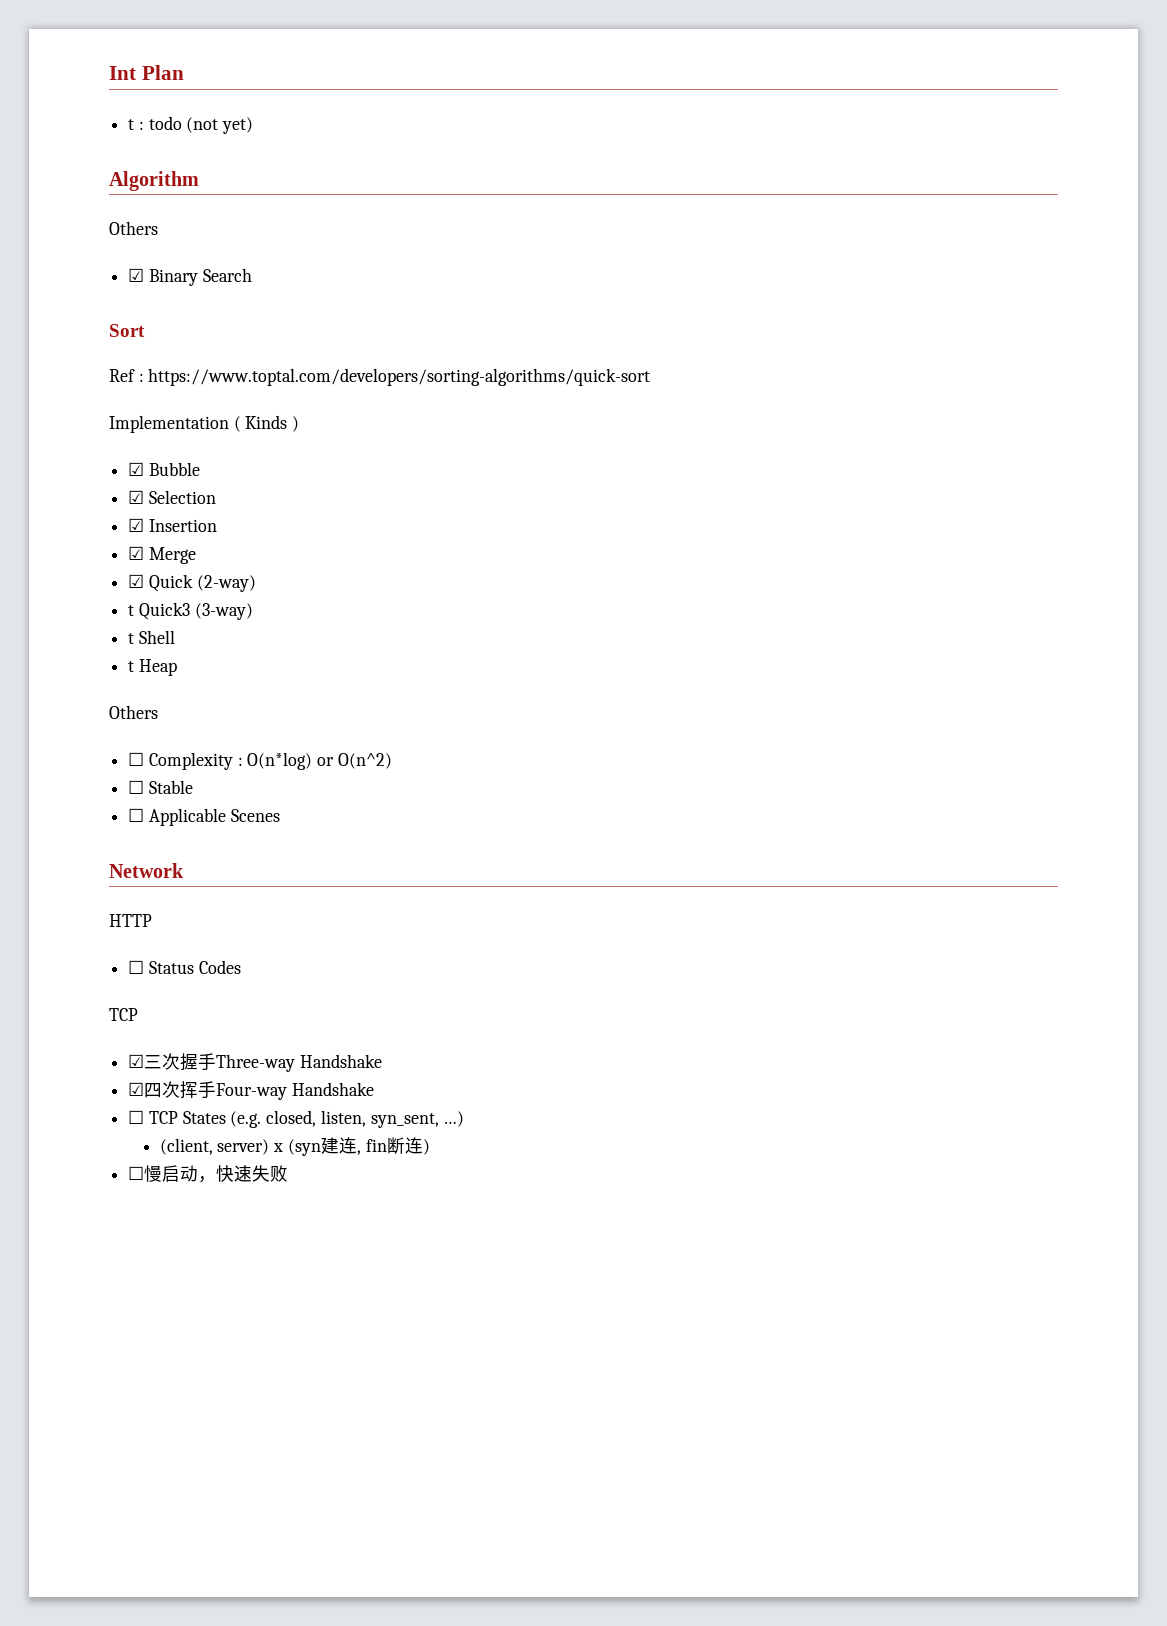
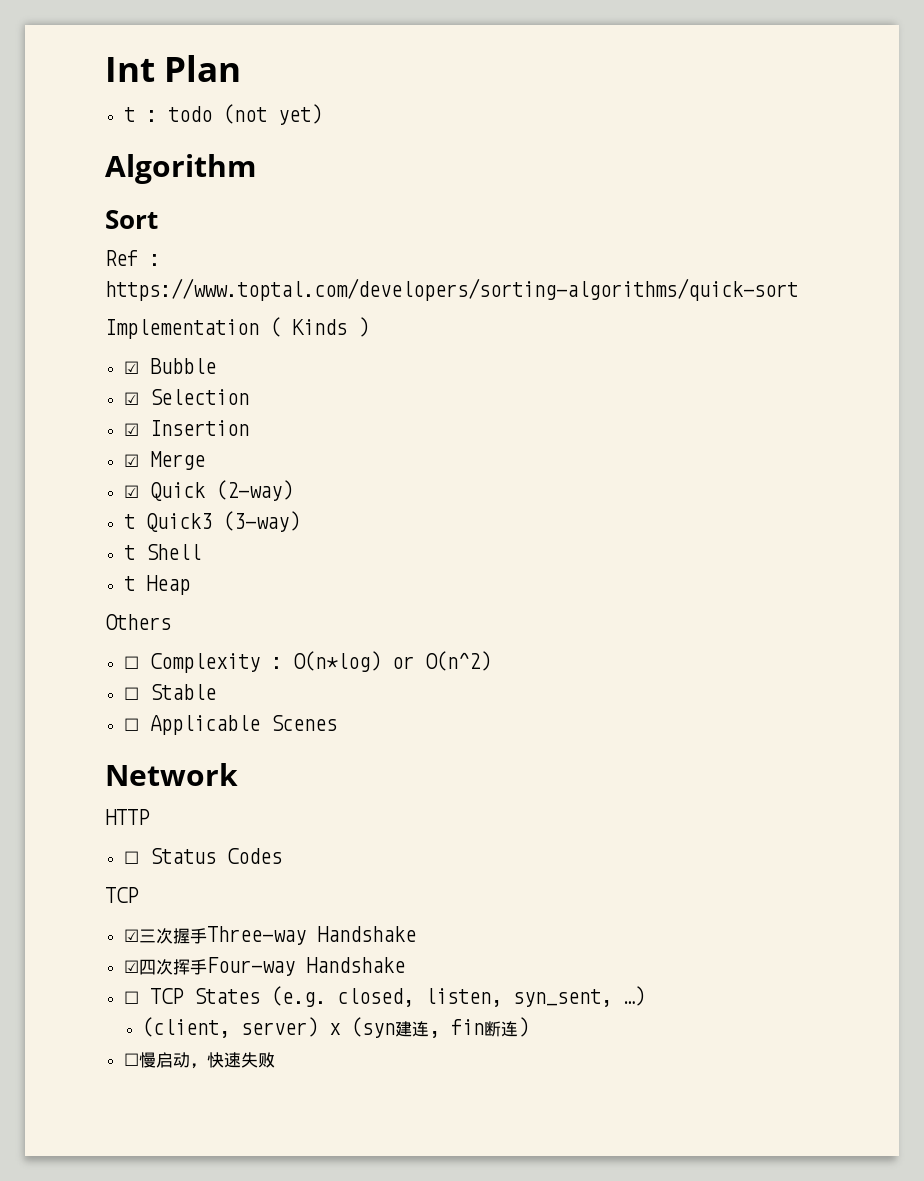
[109,221,158,235] [128,268,252,286] // Others // ☑ Binary Search -> (256, 169) none

